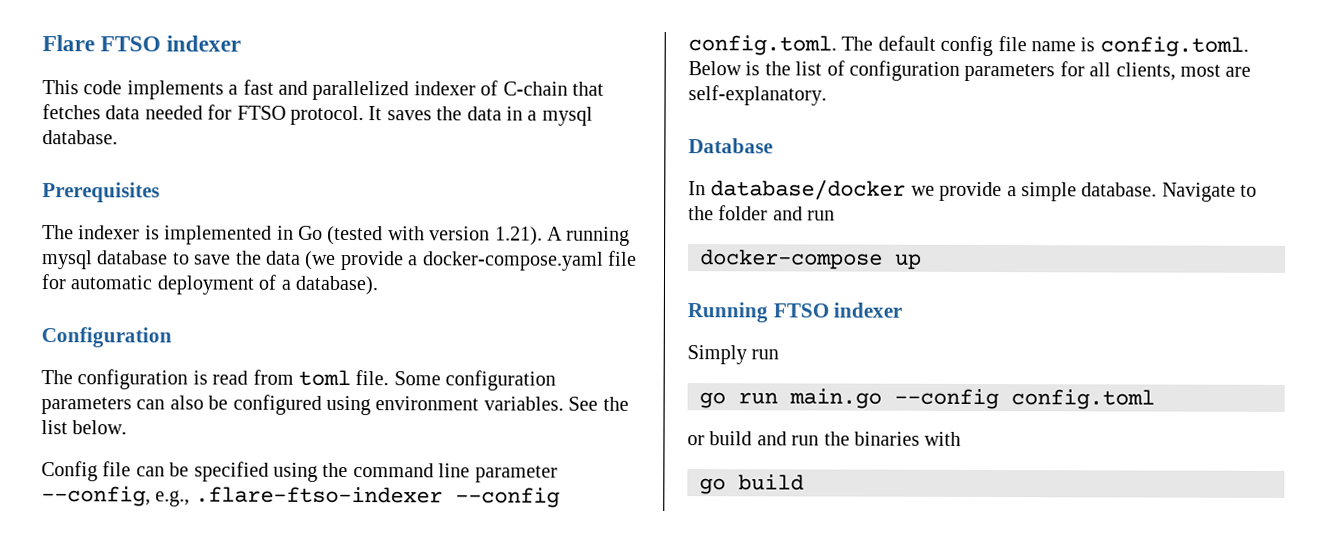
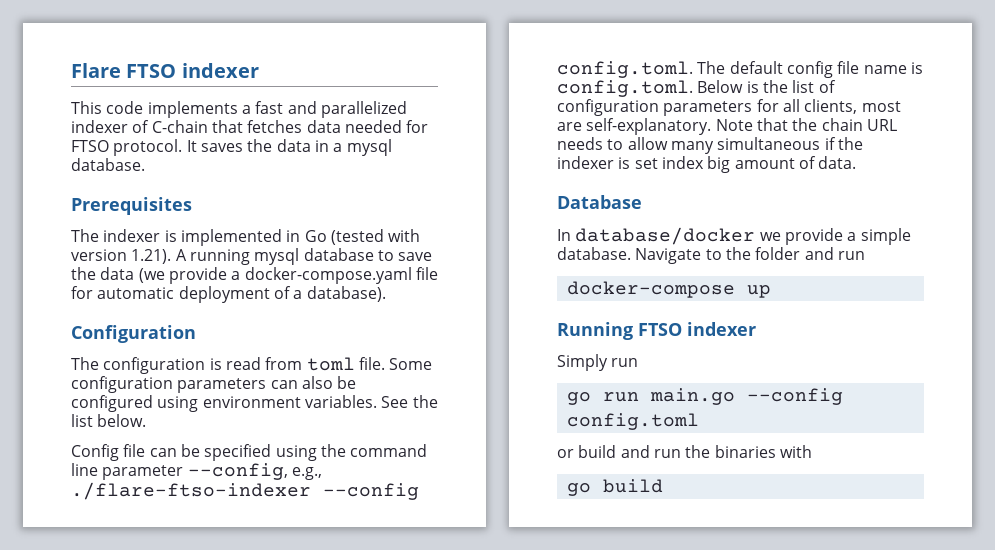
[194,486,443,504] .flare-ftso-indexer -> [71,482,311,500] ./flare-ftso-indexer
(827, 95) none -> [715,118,897,131] [557,137,863,154] [557,156,857,173] Note that the chain URL needs to allow many simultaneous if the indexer is set index big amount of data.

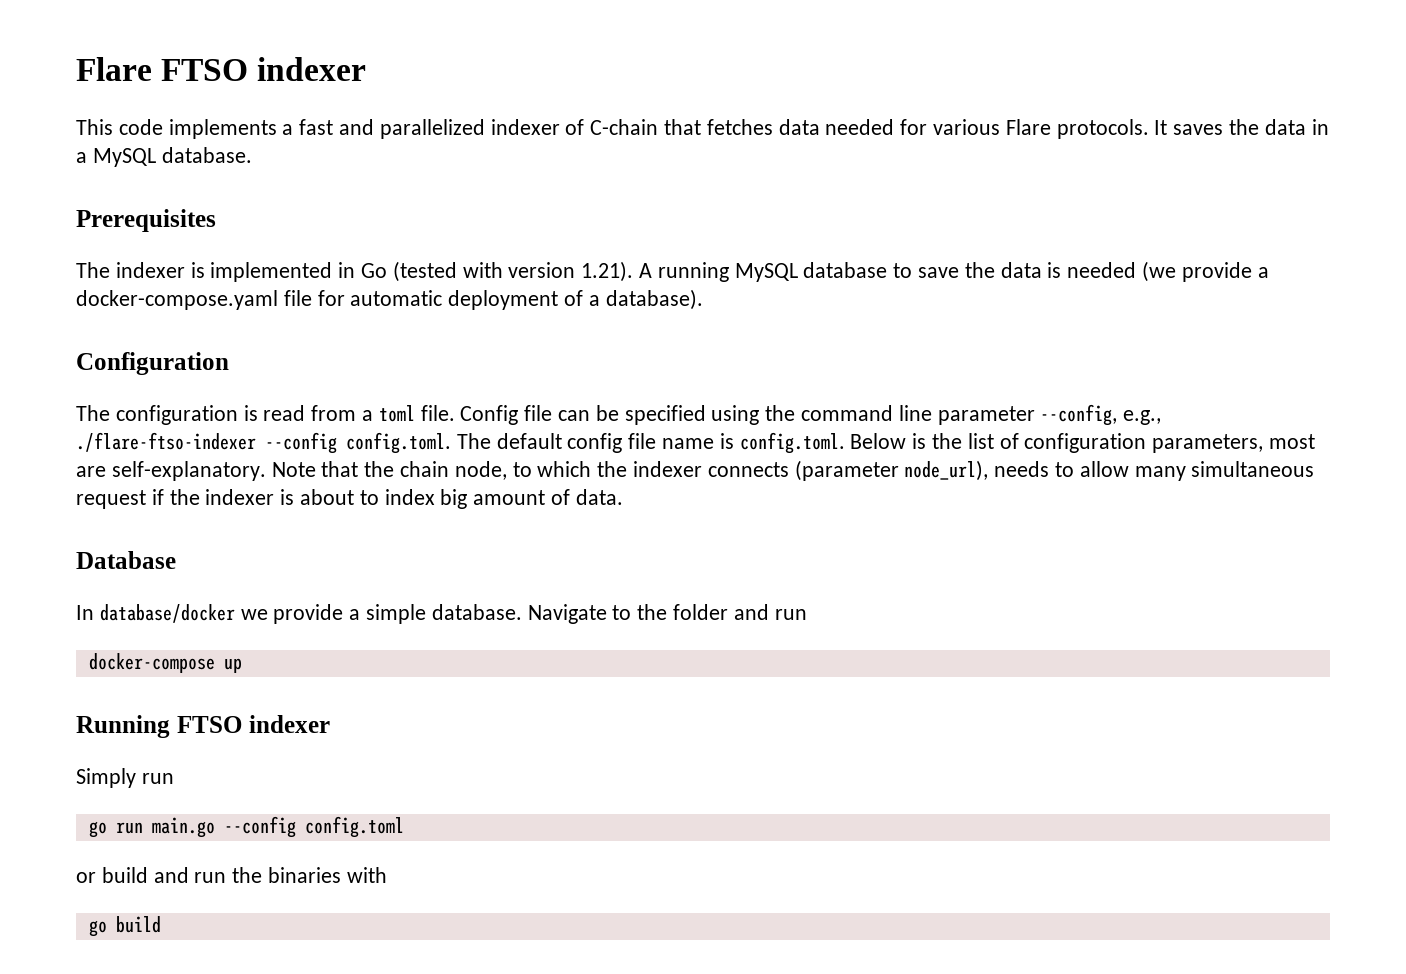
[71,139,183,156] FTSO protocol. -> [933,119,1149,139] various Flare protocols.
[346,139,392,156] mysql -> [92,148,156,167] MySQL
[254,248,300,265] mysql -> [734,263,798,282] MySQL
(135, 273) none -> [1047,262,1137,278] is needed
(303, 363) none -> [362,410,374,421] a
[389,358,433,370] [71,376,357,393] [71,395,438,412] [71,414,147,427] Some configuration parameters can also be configured using environment variables. See the list below. // -> (455, 413) none
[663,99,858,116] parameters for all clients, -> [1152,434,1264,453] parameters,
[866,119,897,131] URL -> [454,460,989,481] node, to which the indexer connects (parameter node_url),
(821, 143) none -> [76,490,146,509] request
[634,158,658,169] set -> [300,489,379,505] about to

